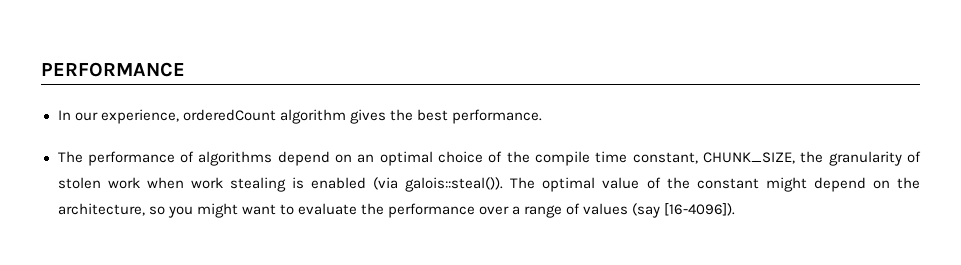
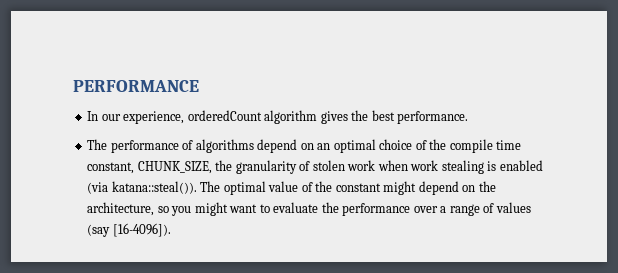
[405,177,504,192] galois::steal()). -> [111,181,197,194] katana::steal()).

